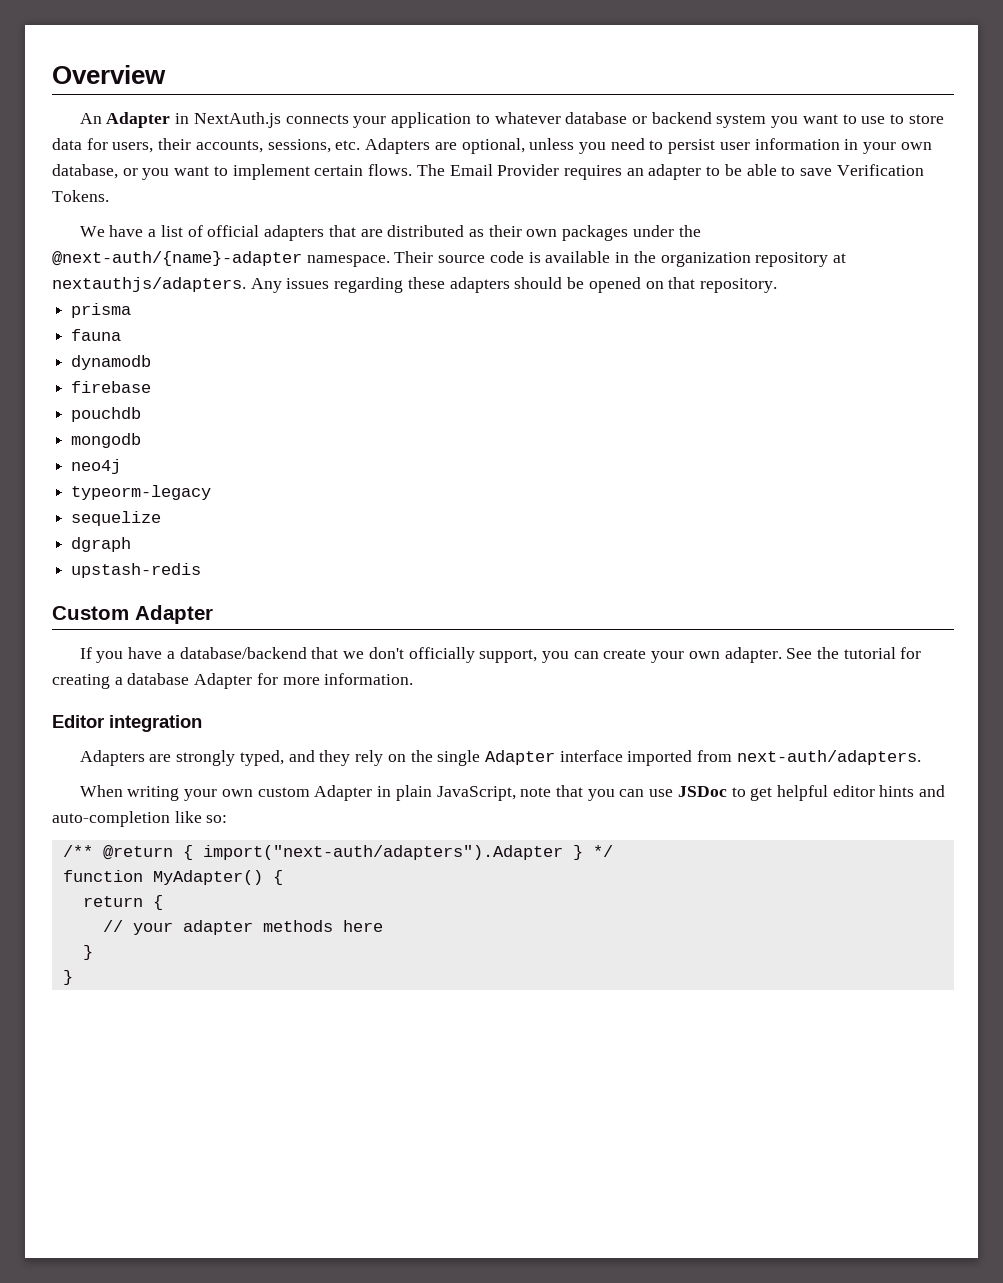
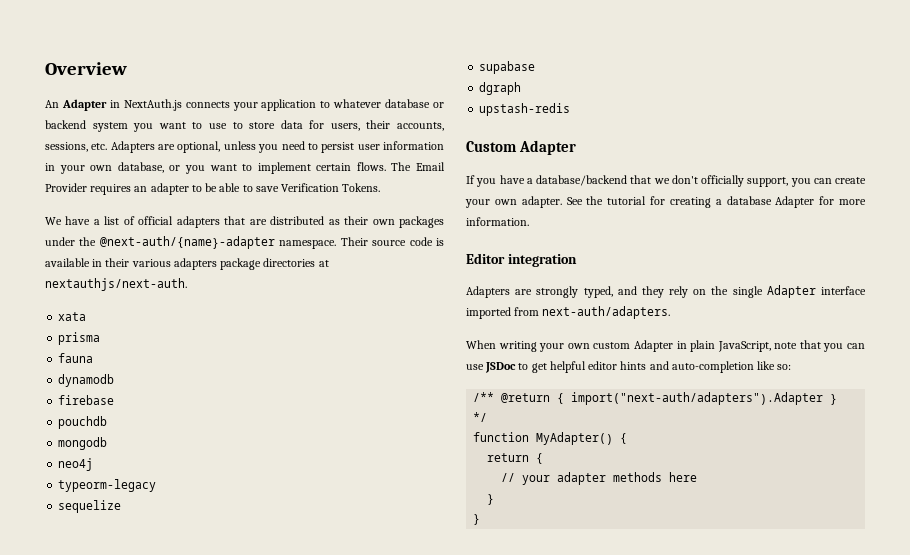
[633,251,846,267] [52,277,777,293] the organization repository at nextauthjs/adapters. Any issues regarding these adapters should be opened on that repository. -> [105,258,329,270] [45,278,187,291] [58,312,87,321] their various adapters package directories at nextauthjs/next-auth. // xata
(162, 518) none -> [479,61,536,74] // supabase

